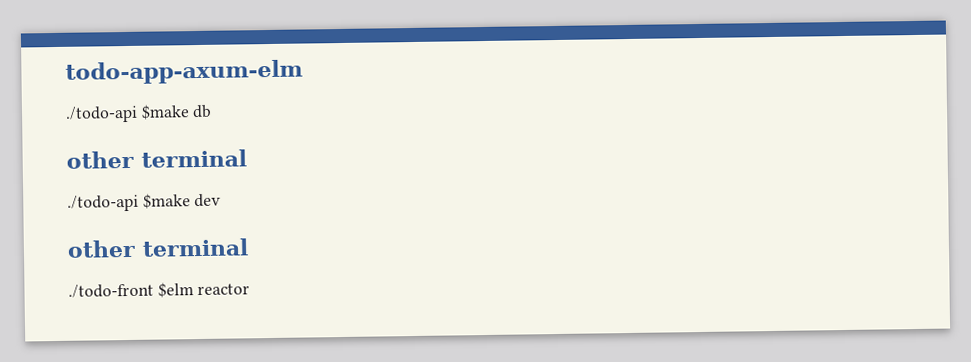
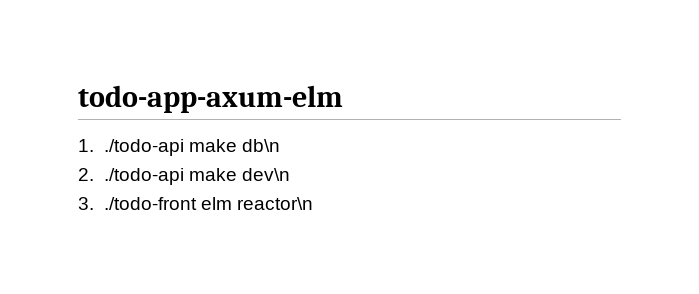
[65,104,213,123] [66,149,247,169] [67,193,222,212] [67,238,249,258] [68,282,251,298] ./todo-api $make db // other terminal // ./todo-api $make dev // other terminal // ./todo-front $elm reactor -> [78,139,280,156] [78,168,290,185] [78,197,313,210] 1. ./todo-api make db\n // 2. ./todo-api make dev\n // 3. ./todo-front elm reactor\n

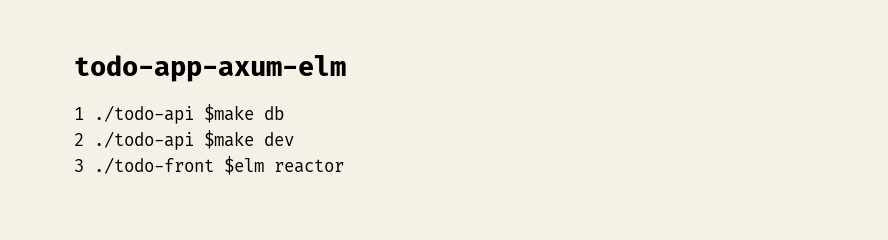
[78,139,280,156] [78,168,290,185] [78,197,313,210] 1. ./todo-api make db\n // 2. ./todo-api make dev\n // 3. ./todo-front elm reactor\n -> [74,104,284,124] [74,130,294,150] [74,156,344,175] 1 ./todo-api $make db // 2 ./todo-api $make dev // 3 ./todo-front $elm reactor

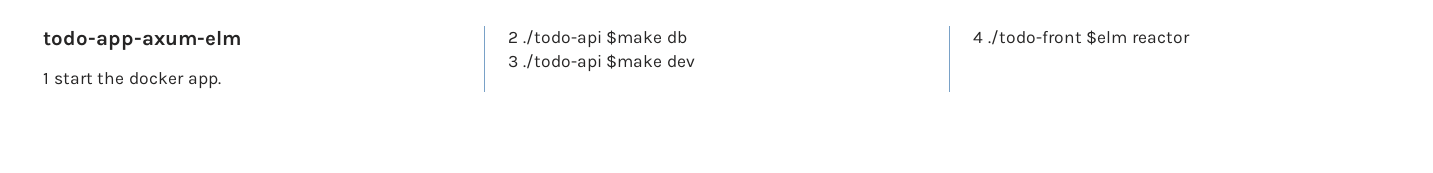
(84, 113) none -> [53,72,221,89] [508,31,518,43] start the docker app. // 2
[74,133,84,146] 2 -> [508,55,518,68] 3
[74,159,84,172] 3 -> [973,31,983,43] 4

